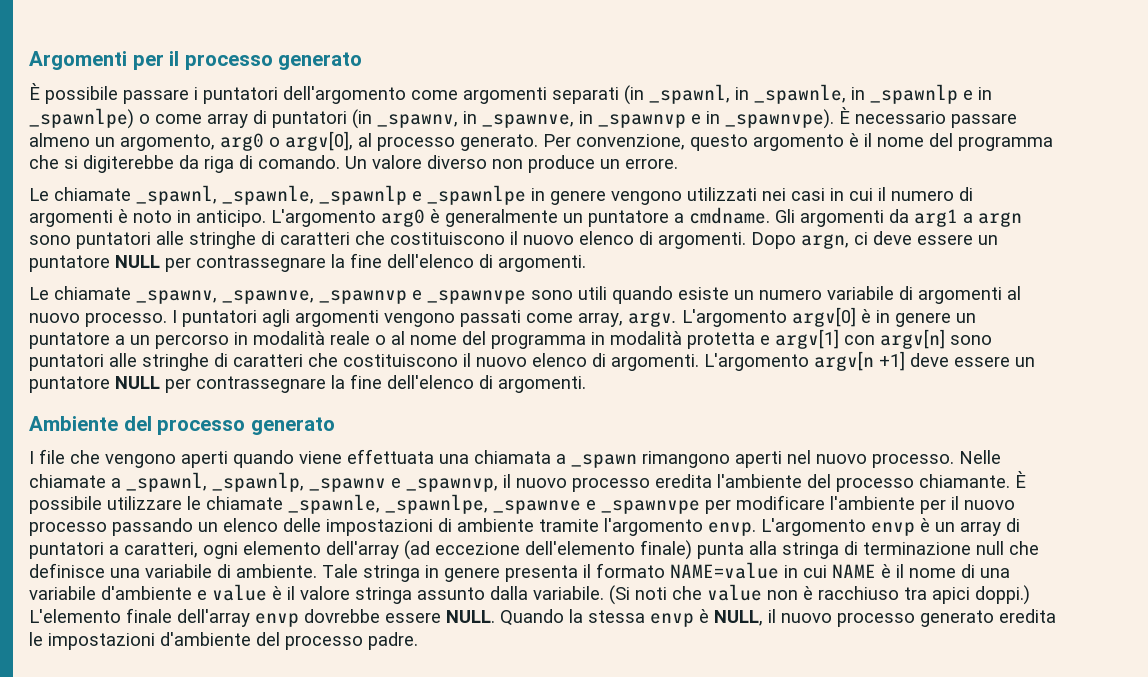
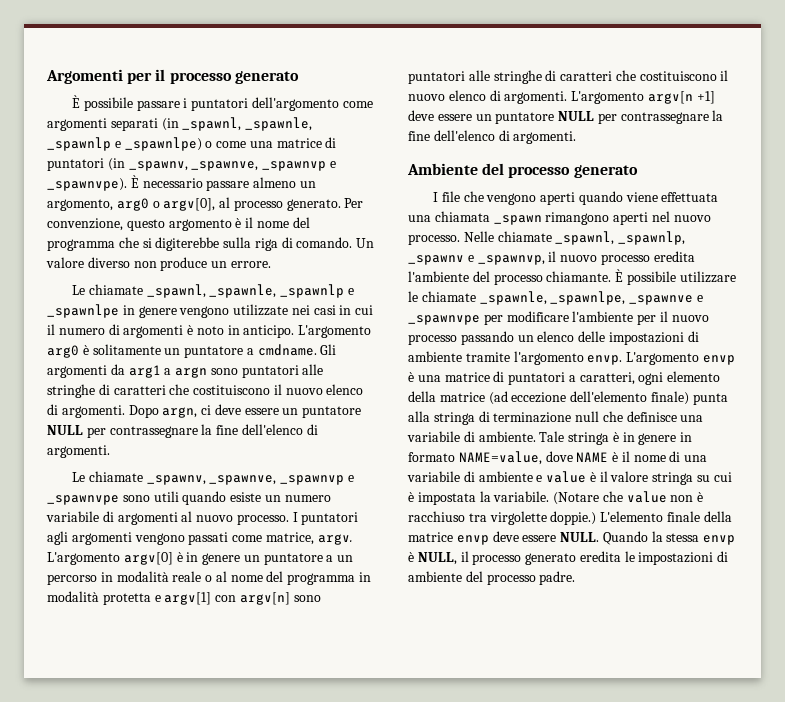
[735,84,992,104] in _spawnle, in _spawnlp e in -> [245,117,313,131] [47,137,121,151] _spawnle, _spawnlp e
[207,113,248,128] array -> [249,138,322,148] una matrice
[463,111,720,128] in _spawnve, in _spawnvp e in -> [191,161,336,171] _spawnve, _spawnvp e
[179,155,199,169] da -> [223,237,252,248] sulla
[687,187,757,201] utilizzati -> [233,304,289,316] utilizzate
[445,209,558,227] generalmente -> [92,344,161,355] solitamente
[578,312,623,327] array, -> [265,532,314,545] matrice,
[556,454,566,464] a -> (490, 216) none
[111,478,121,488] a -> (552, 236) none
[935,521,1001,536] un array -> [417,372,490,382] una matrice
[326,541,399,559] dell'array -> [408,391,485,402] della matrice
[425,562,827,582] in genere presenta il formato NAME=value in cui -> [612,432,693,445] [408,451,573,465] è in genere in formato NAME=value, dove
[101,586,192,600] d'ambiente -> [463,471,533,482] di ambiente
[417,585,667,605] assunto dalla variabile. (Si noti -> [697,472,732,482] [408,491,600,505] su cui è impostata la variabile. (Notare
[932,585,1030,605] [29,608,380,627] apici doppi.) L'elemento finale dell'array envp dovrebbe -> [489,511,732,525] [408,531,519,545] virgolette doppie.) L'elemento finale della matrice envp deve
[781,613,832,623] nuovo -> (469, 556) none
[160,632,251,646] d'ambiente -> [717,551,729,562] [408,571,462,582] di ambiente

